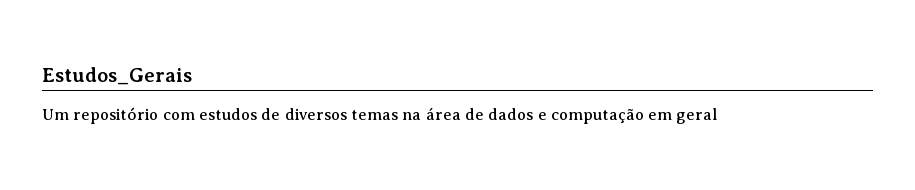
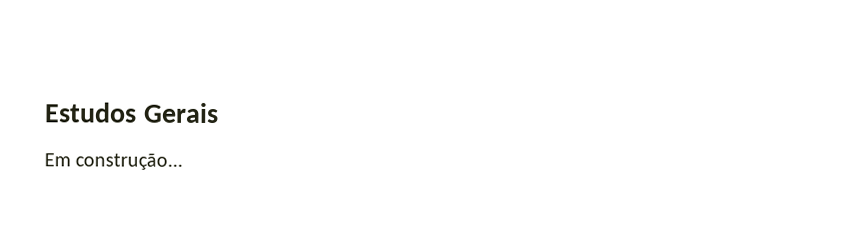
[42,67,192,85] [42,107,718,124] Estudos_Gerais // Um repositório com estudos de diversos temas na área de dados e computação em geral -> [44,102,219,124] [44,153,184,170] Estudos Gerais // Em construção...

